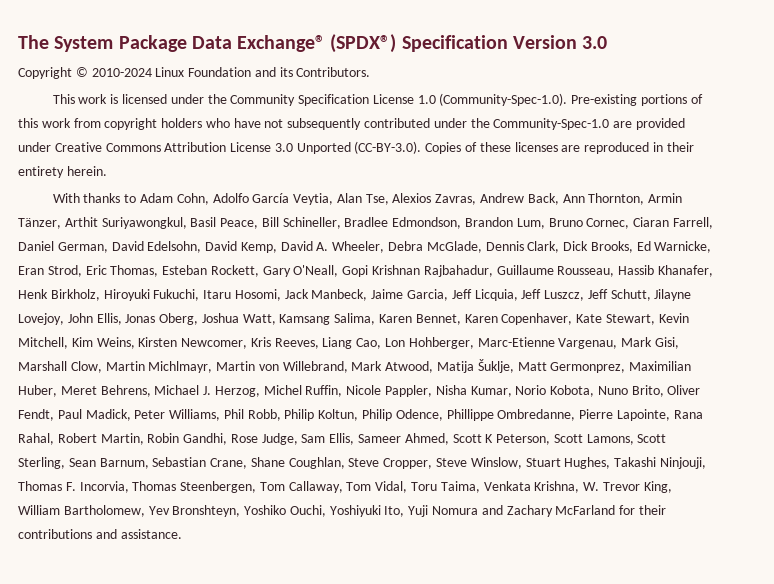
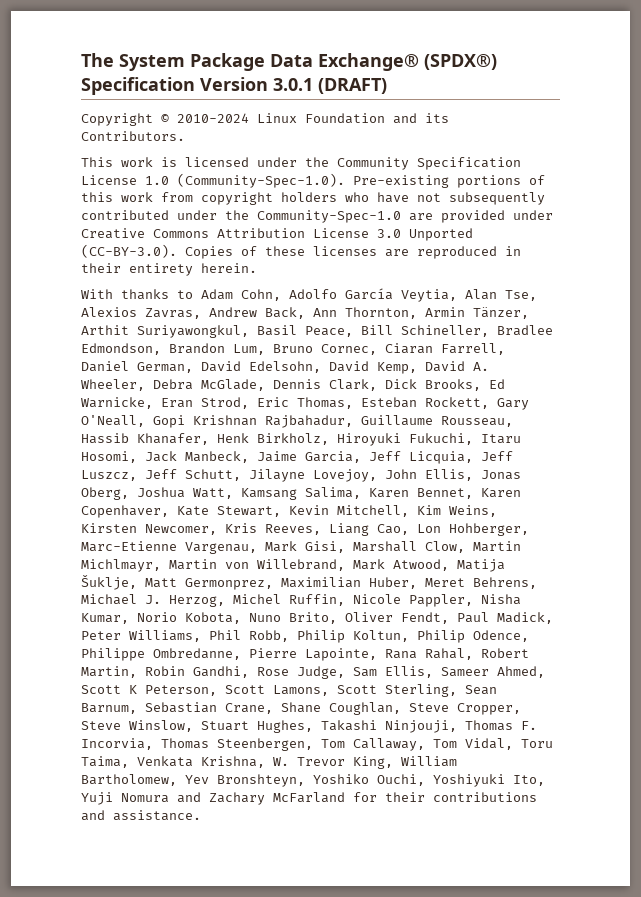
[582,36,608,49] 3.0 -> [273,78,387,94] 3.0.1 (DRAFT)
[446,409,494,421] Phillippe -> [81,648,145,661] Philippe

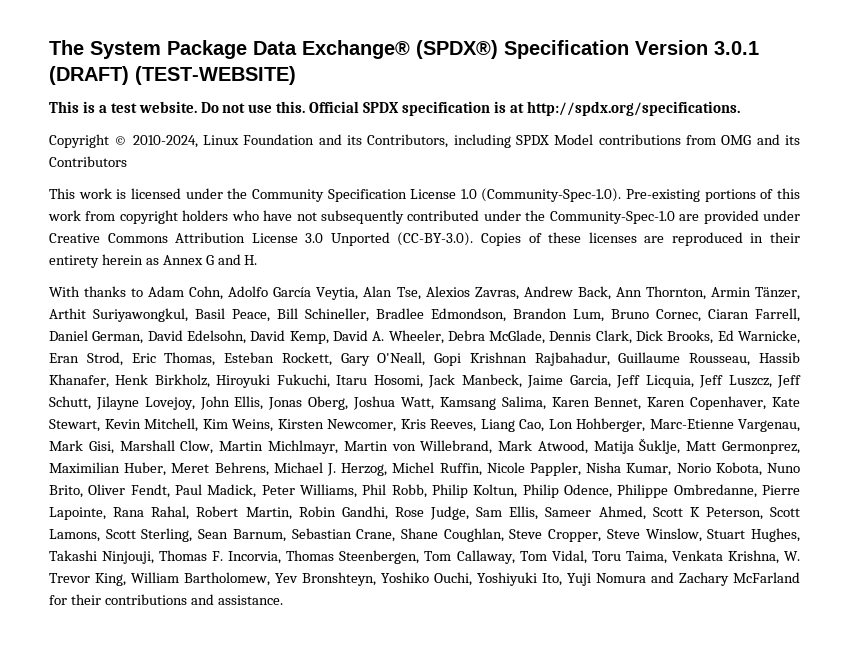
(387, 86) none -> [135,66,296,85] [49,101,740,116] (TEST-WEBSITE) // This is a test website. Do not use this. Official SPDX specification is at http://spdx.org/specifications.
[177,113,249,123] 2010-2024 -> [132,135,198,148] 2010-2024,
[81,131,185,141] Contributors. -> [367,134,801,148] [49,156,127,167] Contributors, including SPDX Model contributions from OMG and its Contributors
[201,263,257,273] herein. -> [101,254,258,265] herein as Annex G and H.

